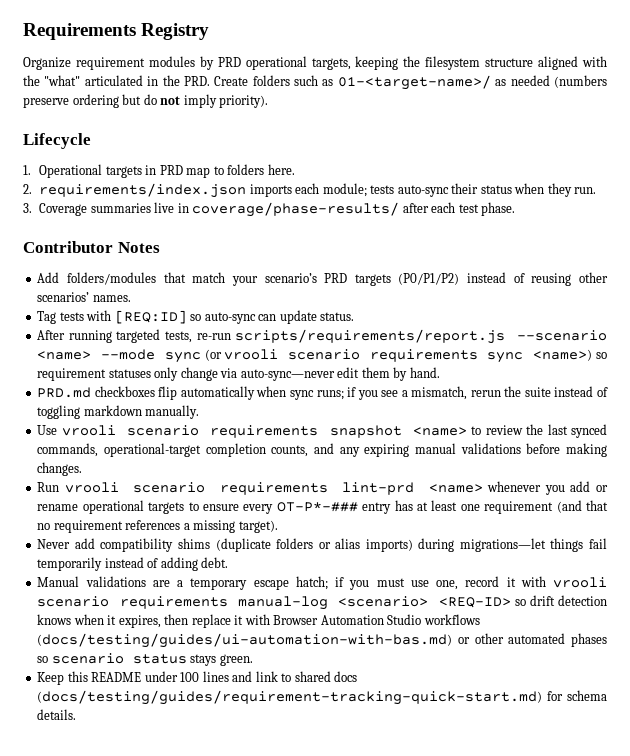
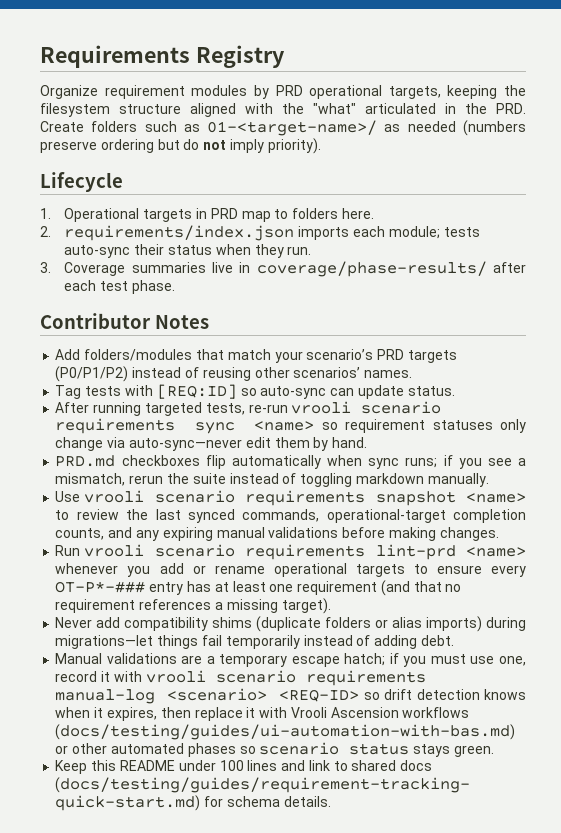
[235,329,608,344] [37,349,222,363] scripts/requirements/report.js --scenario <name> --mode sync (or -> (288, 408) none
[533,349,593,361] <name>) -> [254,421,315,431] <name>
[273,614,422,625] Browser Automation Studio -> [290,707,399,718] Vrooli Ascension

